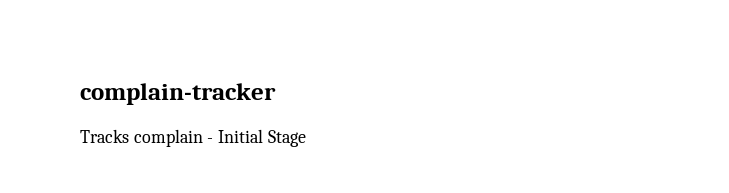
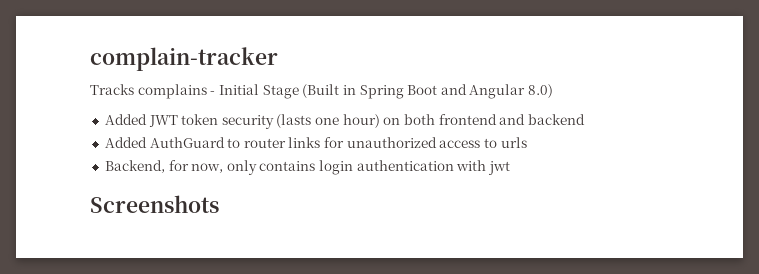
[133,129,203,147] complain -> [137,84,207,99] complains
(306, 138) none -> [302,84,554,99] [104,114,585,129] [104,137,527,148] [104,160,511,175] [90,195,219,213] (Built in Spring Boot and Angular 8.0) // Added JWT token security (lasts one hour) on both frontend and backend // Added AuthGuard to router links for unauthorized access to urls // Backend, for now, only contains login authentication with jwt // Screenshots

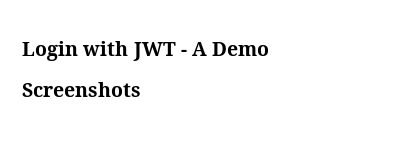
[90,47,278,71] [90,84,554,99] [104,114,585,129] [104,137,527,148] [104,160,511,175] complain-tracker // Tracks complains - Initial Stage (Built in Spring Boot and Angular 8.0) // Added JWT token security (lasts one hour) on both frontend and backend // Added AuthGuard to router links for unauthorized access to urls // Backend, for now, only contains login authentication with jwt -> [22,41,270,61] Login with JWT - A Demo

